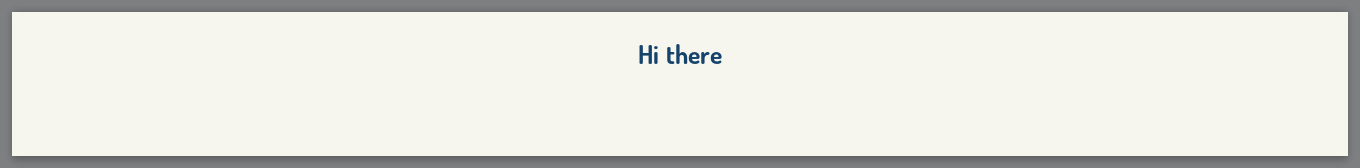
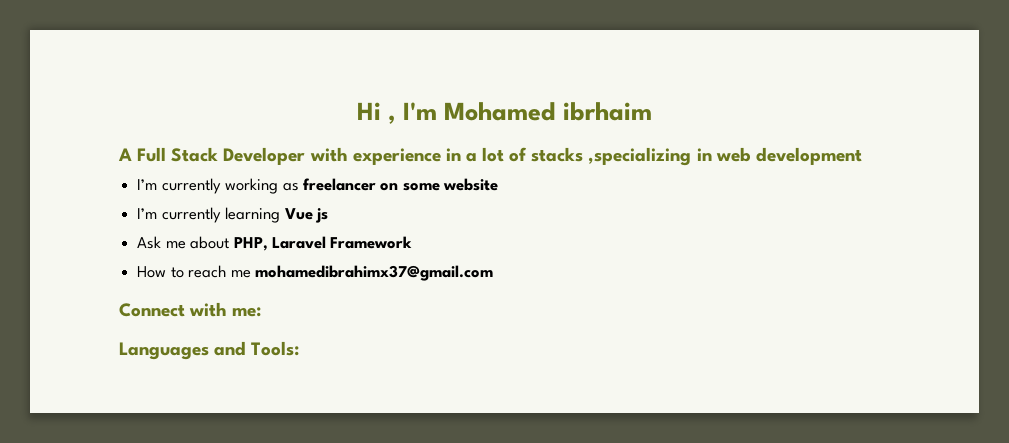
[665,44,722,64] there -> [387,102,653,124] [118,147,862,166] [137,178,499,194] [137,207,328,223] [137,236,413,251] [137,265,493,281] [119,302,262,317] [119,341,300,360] , I'm Mohamed ibrhaim // A Full Stack Developer with experience in a lot of stacks ,specializing in web development // I’m currently working as freelancer on some website // I’m currently learning Vue js // Ask me about PHP, Laravel Framework // How to reach me mohamedibrahimx37@gmail.com // Connect with me: // Languages and Tools:

